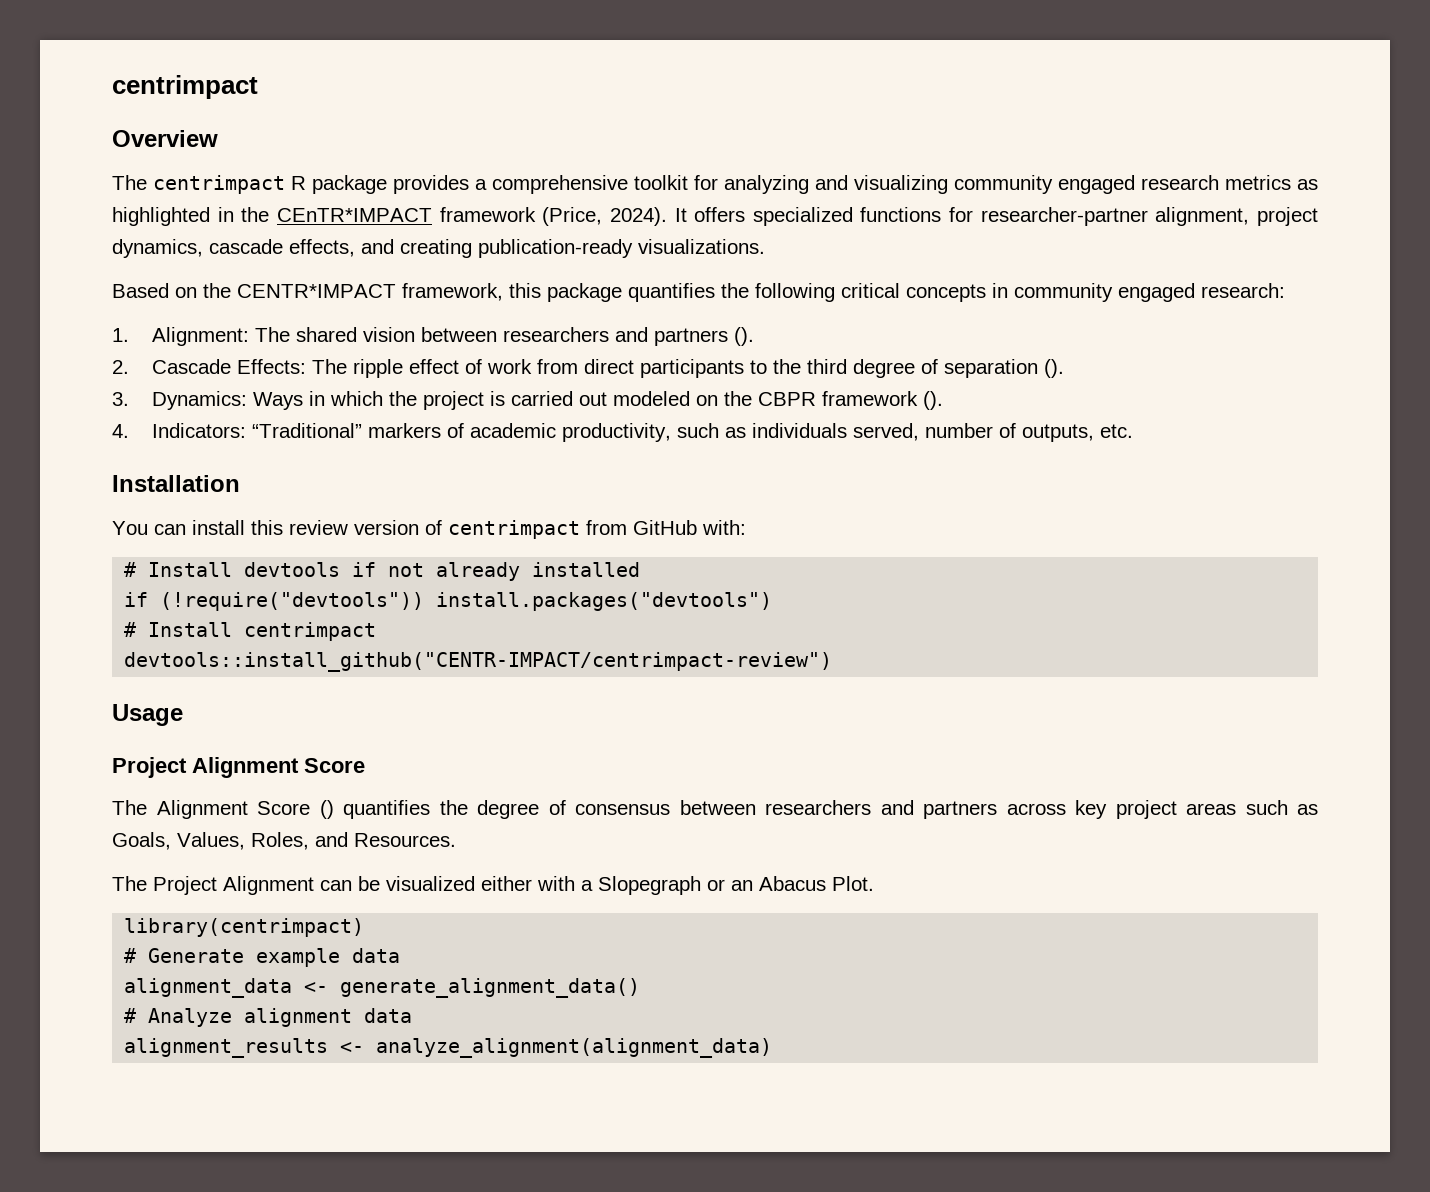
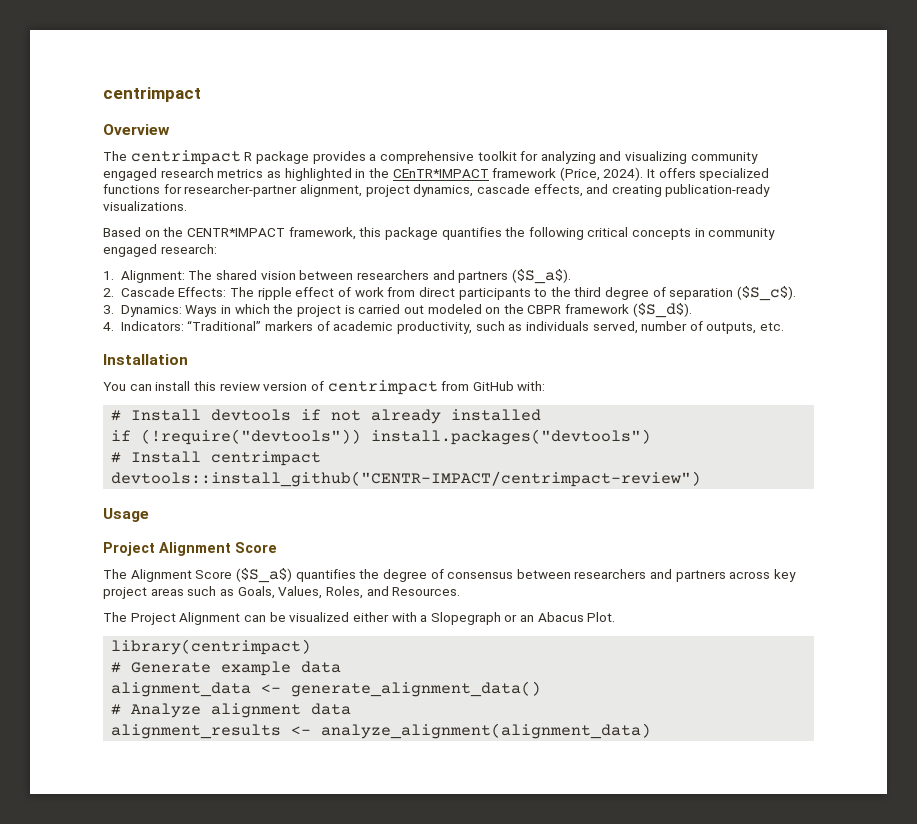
[734,327,755,346] (). -> [511,269,571,284] ($S_a$).
[1044,359,1065,378] (). -> [737,286,797,301] ($S_c$).
[923,391,944,410] (). -> [632,303,692,318] ($S_d$).
[319,800,334,819] () -> [235,568,292,583] ($S_a$)

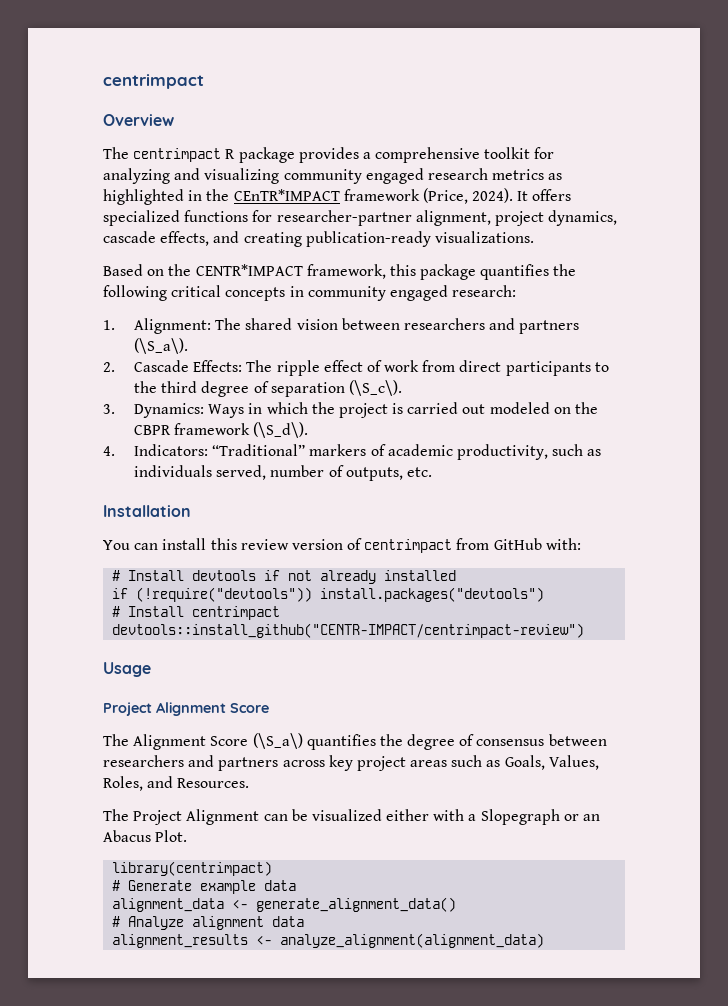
[511,269,571,284] ($S_a$). -> [133,338,188,354] (\S_a\).
[737,286,797,301] ($S_c$). -> [348,380,402,396] (\S_c\).
[632,303,692,318] ($S_d$). -> [253,422,309,438] (\S_d\).
[235,568,292,583] ($S_a$) -> [252,733,303,749] (\S_a\)

